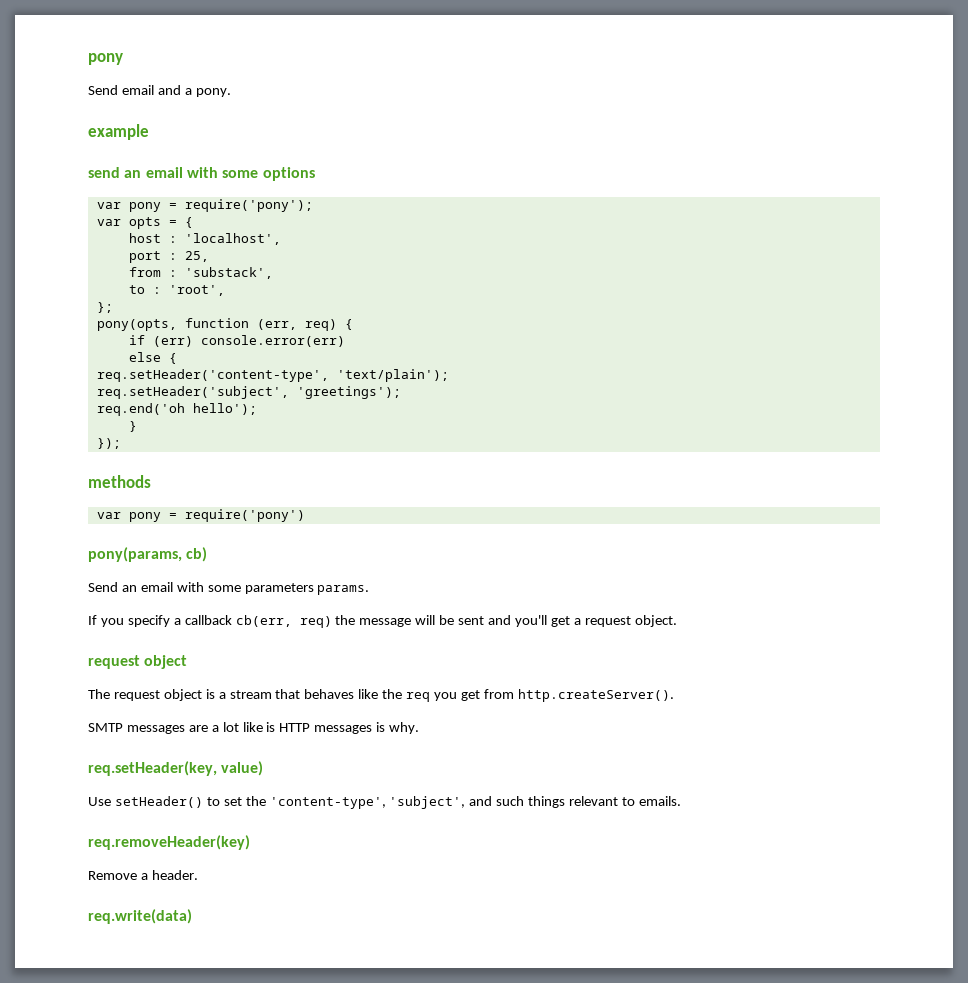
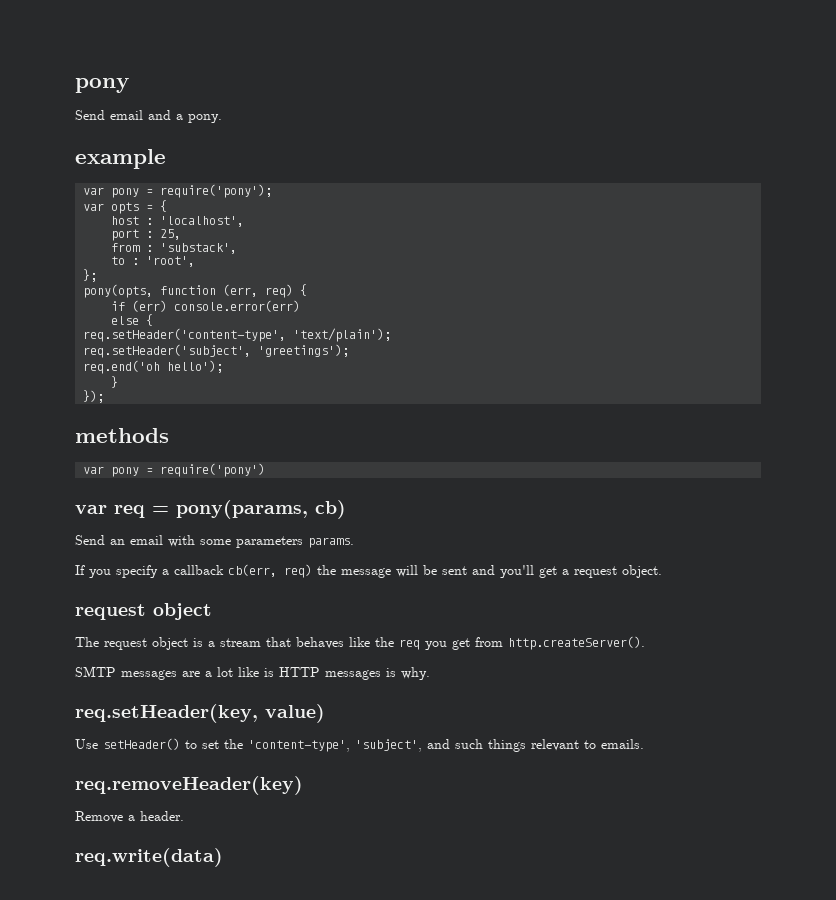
[88,167,315,181] // send an email with some options -> (166, 159) none
(305, 515) none -> [75,505,169,518] var req =

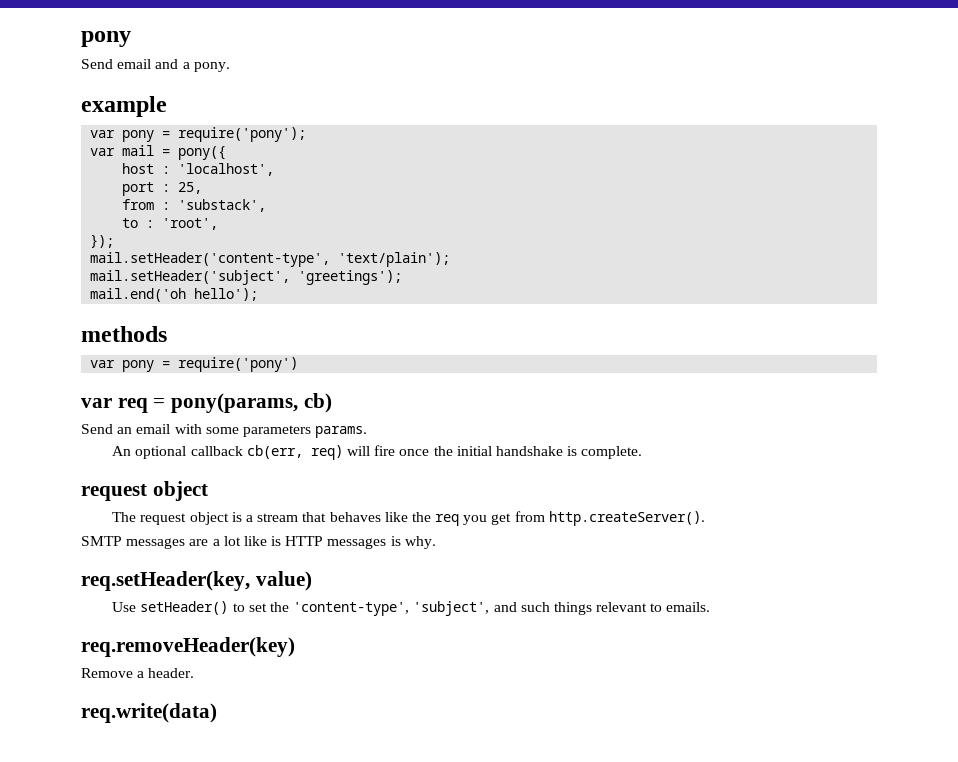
[111,200,168,214] opts = { -> [122,145,227,160] mail = pony({
[83,269,98,282] [83,284,308,298] [111,300,301,312] [111,314,154,326] [83,328,287,342] }; // pony(opts, function (err, req) { // if (err) console.error(err) // else { // req.setHeader('content-type', -> [90,234,115,248] [90,252,331,267] }); // mail.setHeader('content-type',
[83,344,252,358] req.setHeader('subject', -> [90,270,291,285] mail.setHeader('subject',
[83,360,161,374] req.end('oh -> [90,288,187,302] mail.end('oh
[111,376,119,388] [83,390,105,403] // } // }); -> (259, 294) none
[75,564,662,578] If you specify a callback cb(err, req) the message will be sent and you'll get a request object. -> [112,445,643,460] An optional callback cb(err, req) will fire once the initial handshake is complete.

